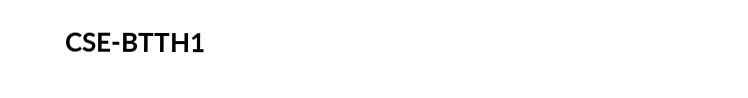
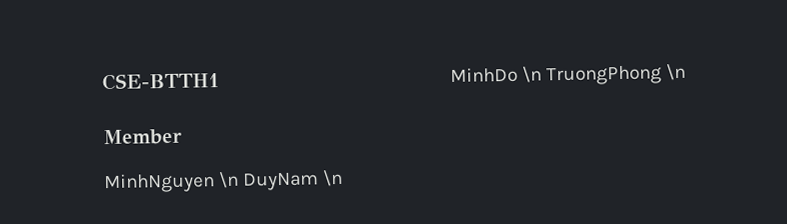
(206, 42) none -> [103,128,182,146] [104,169,344,194] [450,63,687,86] // Member // MinhNguyen \n DuyNam \n MinhDo \n TruongPhong \n

